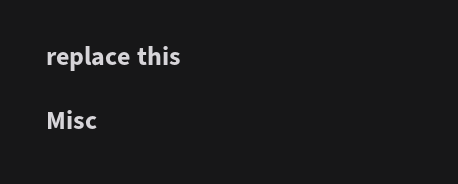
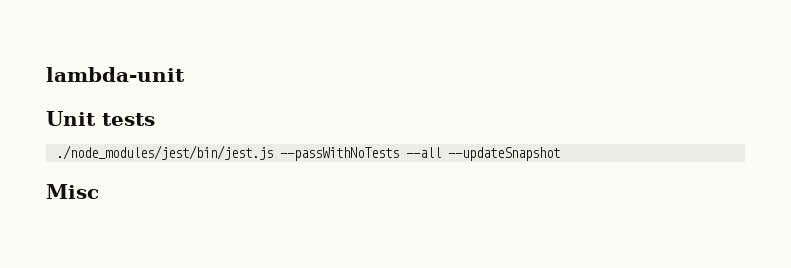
[46,46,182,71] replace this -> [46,67,185,82] [46,111,155,126] [56,145,561,161] lambda-unit // Unit tests // ./node_modules/jest/bin/jest.js --passWithNoTests --all --updateSnapshot

